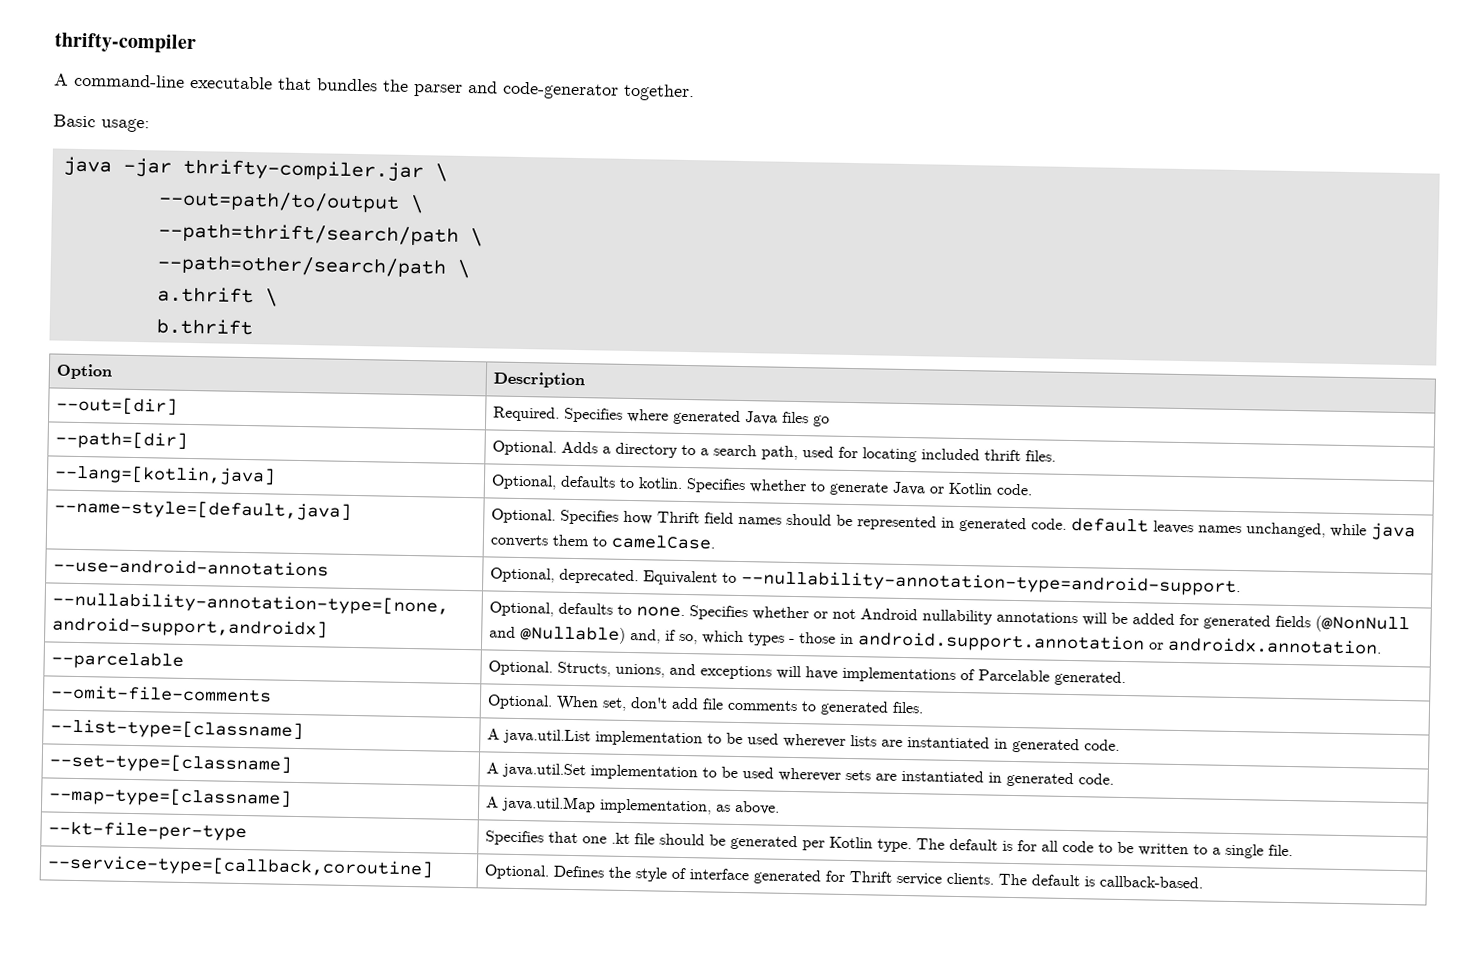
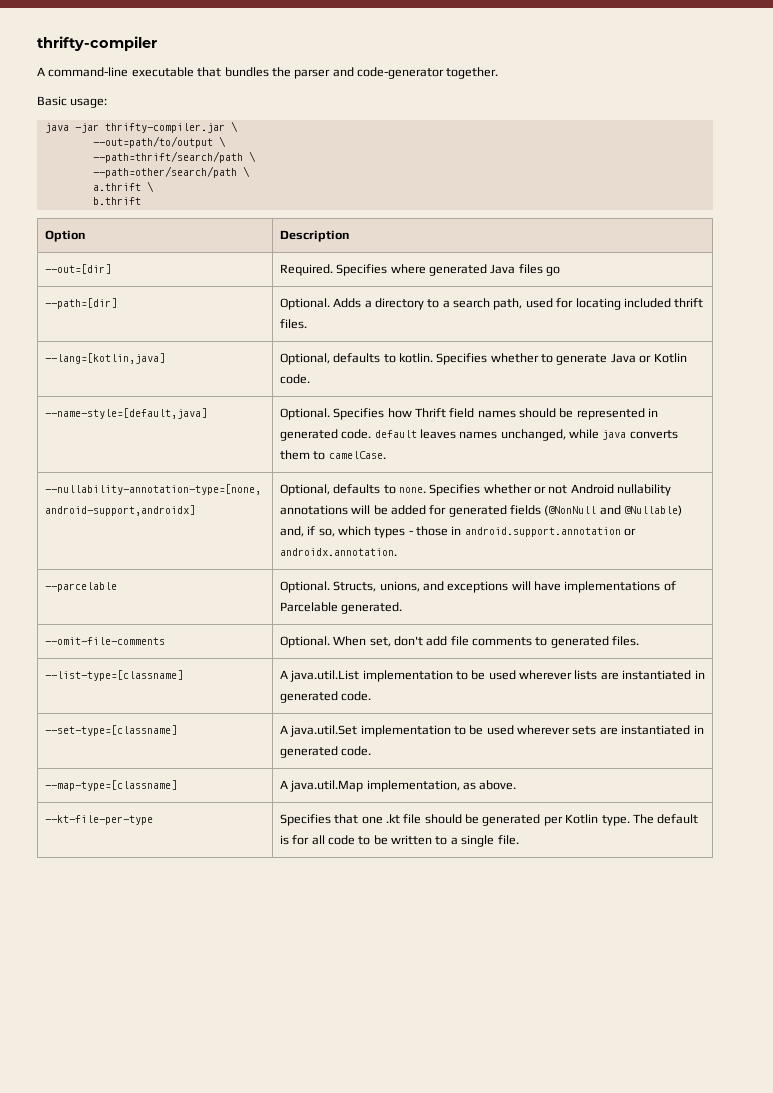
[52,557,329,577] [489,567,1241,597] // --use-android-annotations | Optional, deprecated. Equivalent to --nullability-annotation-type=android-support. -> (386, 455) none
[46,854,434,879] [483,864,1203,889] // --service-type=[callback,coroutine] | Optional. Defines the style of interface generated for Thrift service clients. The default is callback-based. -> (519, 840) none

